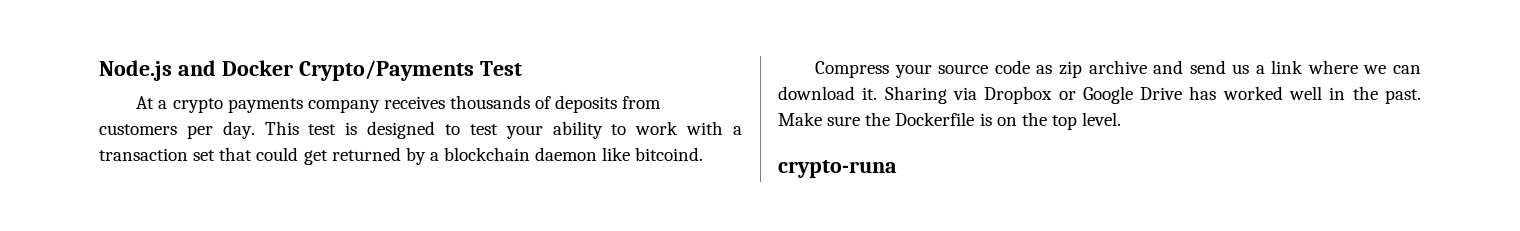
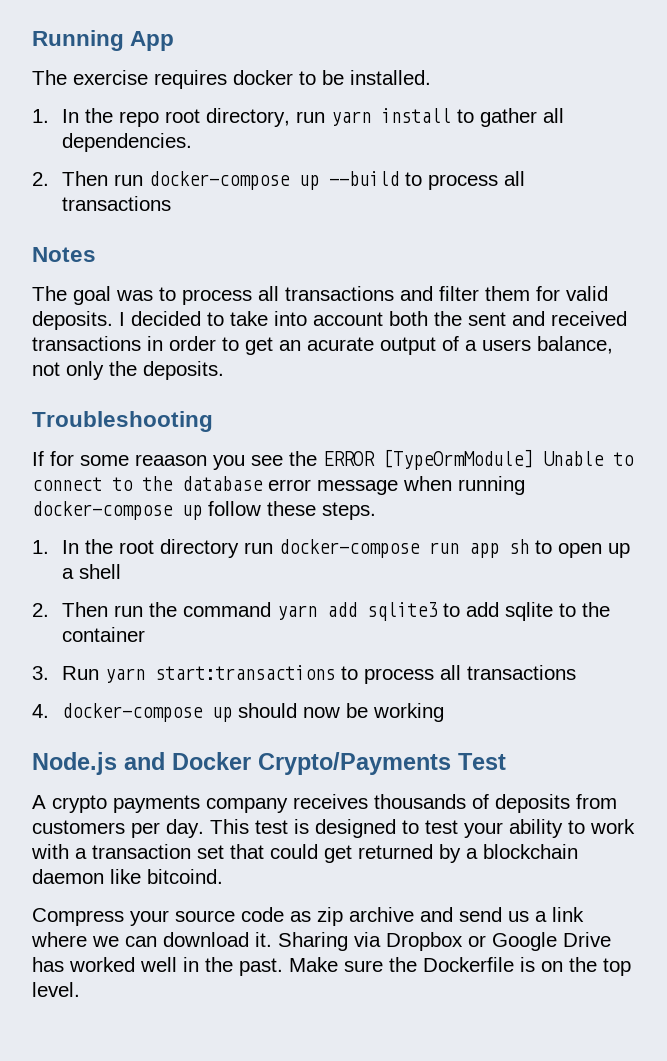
(99, 70) none -> [32,30,175,51] [32,70,431,89] [32,108,564,127] [61,133,192,152] [32,171,525,190] [61,196,171,211] [32,247,96,262] [32,286,608,305] [32,311,627,330] [32,336,613,355] [32,361,224,380] [32,411,213,432] [32,449,634,470] [32,476,525,495] [32,501,376,520] [32,539,630,558] [61,564,121,579] [32,602,610,621] [61,627,145,642] [32,665,576,684] [32,703,444,722] Running App // The exercise requires docker to be installed. // 1. In the repo root directory, run yarn install to gather all dependencies. // 2. Then run docker-compose up --build to process all transactions // Notes // The goal was to process all transactions and filter them for valid deposits. I decided to take into account both the sent and received transactions in order to get an acurate output of a users balance, not only the deposits. // Troubleshooting // If for some reaason you see the ERROR [TypeOrmModule] Unable to connect to the database error message when running docker-compose up follow these steps. // 1. In the root directory run docker-compose run app sh to open up a shell // 2. Then run the command yarn add sqlite3 to add sqlite to the container // 3. Run yarn start:transactions to process all transactions // 4. docker-compose up should now be working //
[136,96,168,109] At a -> [32,795,46,809] A
[778,160,897,178] // crypto-runa -> (80, 989) none

